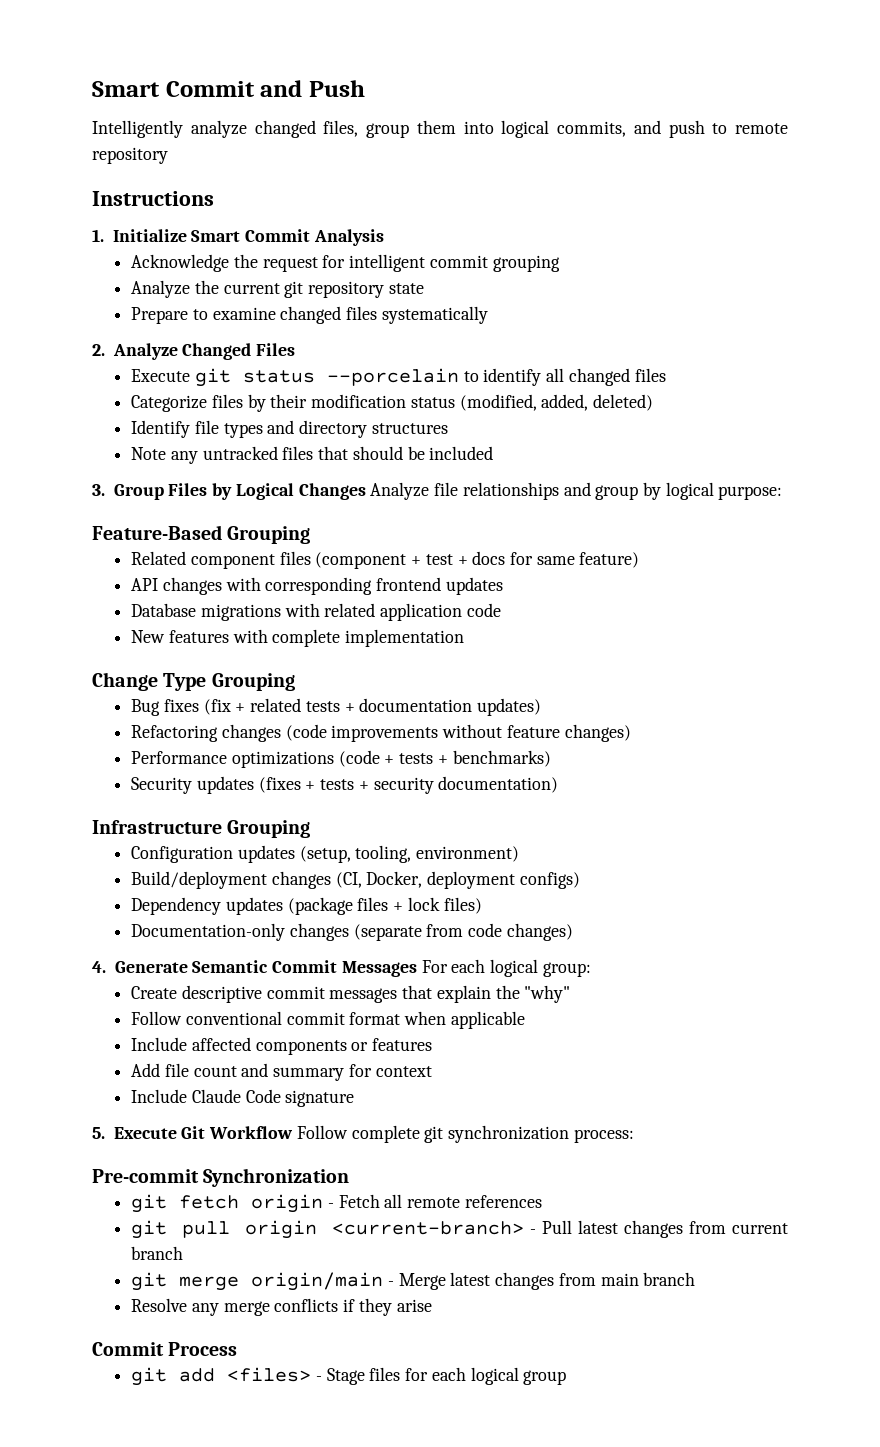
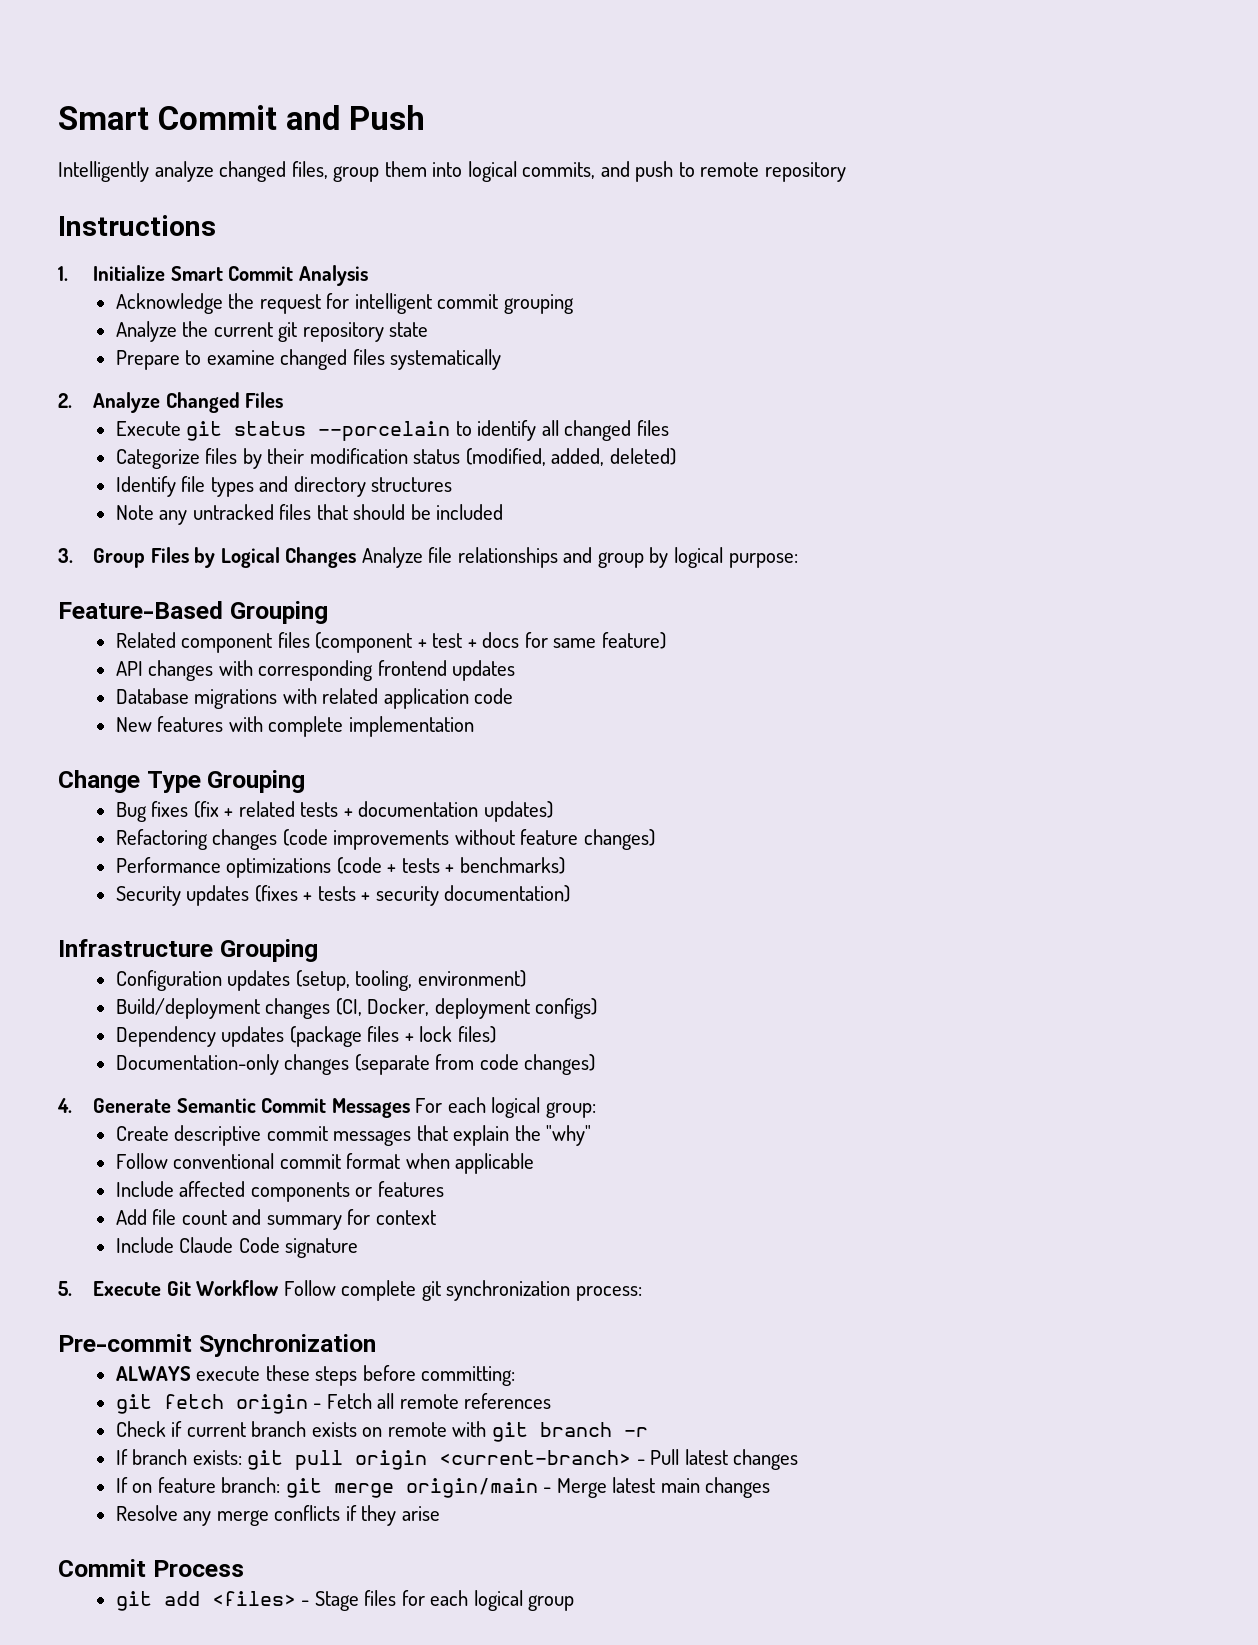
(350, 1177) none -> [115,1365,516,1386] // ALWAYS execute these steps before committing:
(542, 1201) none -> [115,1421,648,1442] [115,1449,242,1465] Check if current branch exists on remote with git branch -r // If branch exists:
[689,1221,789,1234] [131,1246,184,1260] from current branch // -> [115,1477,281,1493] // If on feature branch:
[495,1272,696,1290] changes from main branch -> [660,1477,771,1498] main changes

